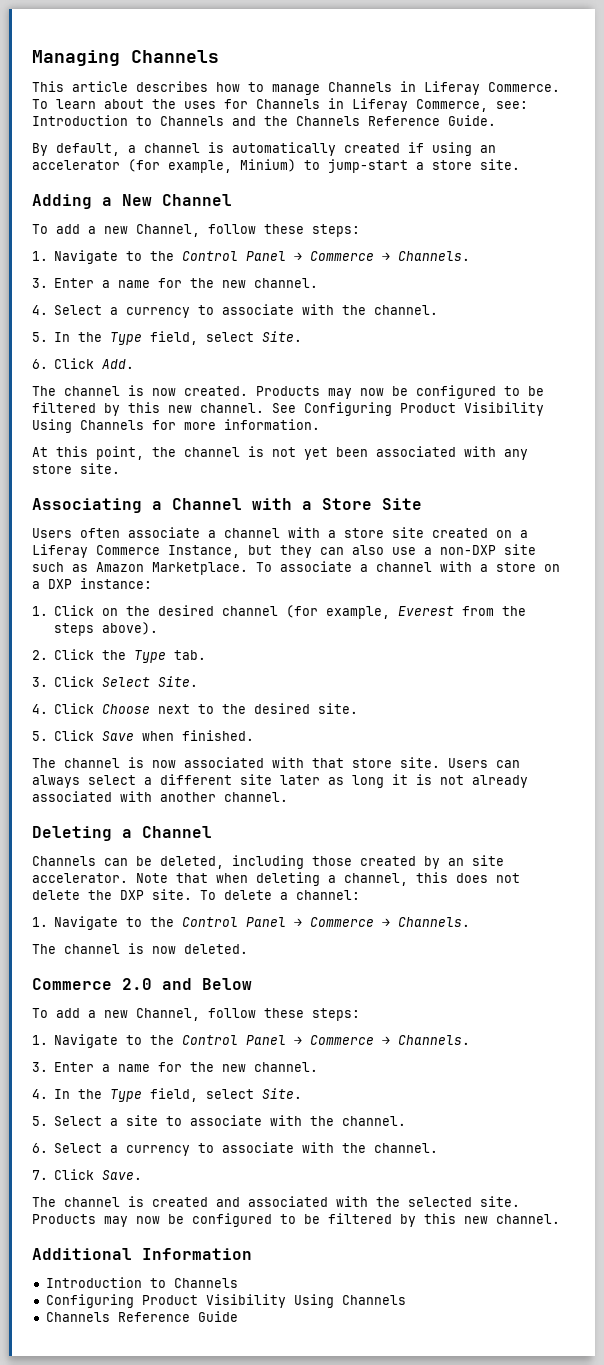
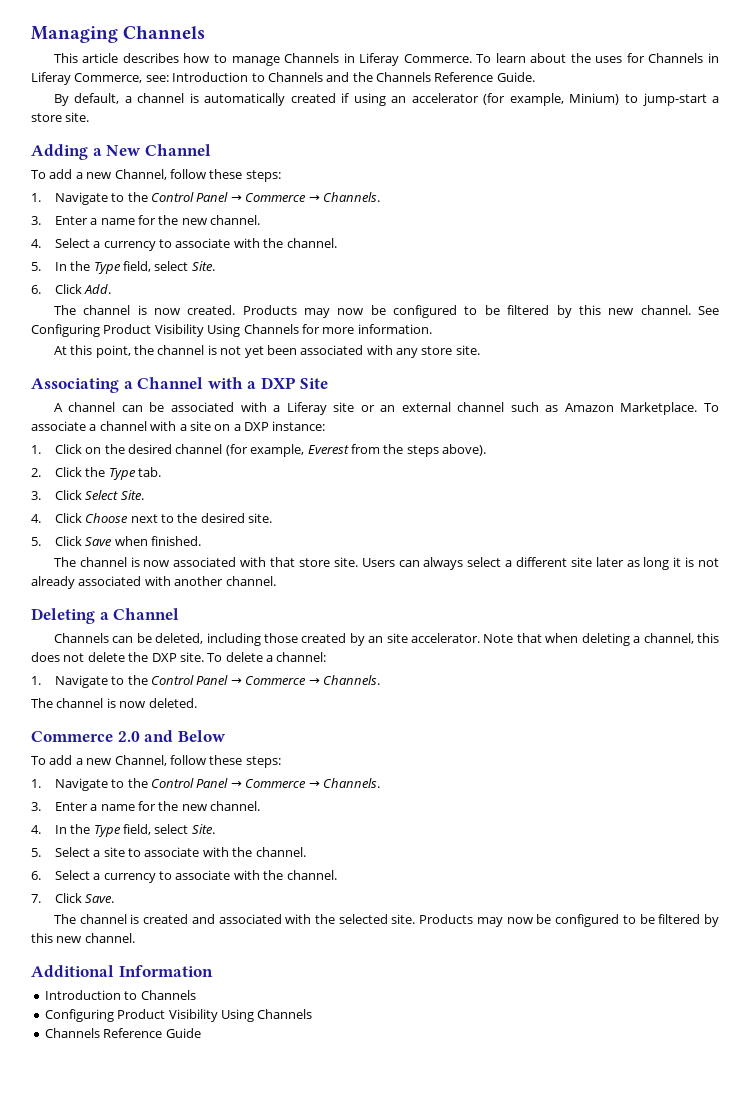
[322,498,372,510] Store -> [260,377,296,389] DXP
[32,527,528,538] [32,544,536,558] Users often associate a channel with a store site created on a Liferay Commerce Instance, but they can also use a non-DXP site -> [53,402,505,415] A channel can be associated with a Liferay site or an external channel
[496,562,536,572] store -> [189,421,211,431] site

